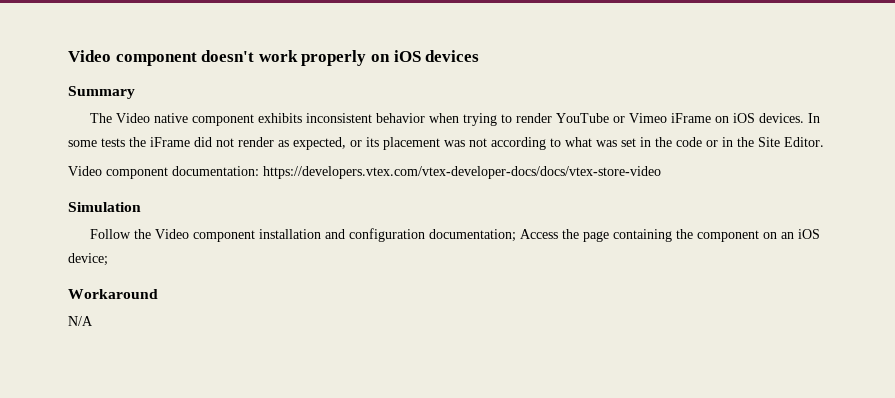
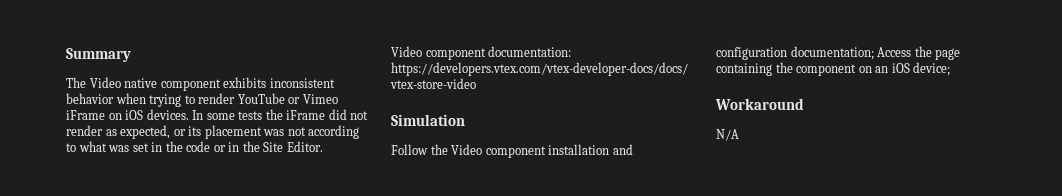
[68,50,480,66] Video component doesn't work properly on iOS devices // -> (66, 55) none

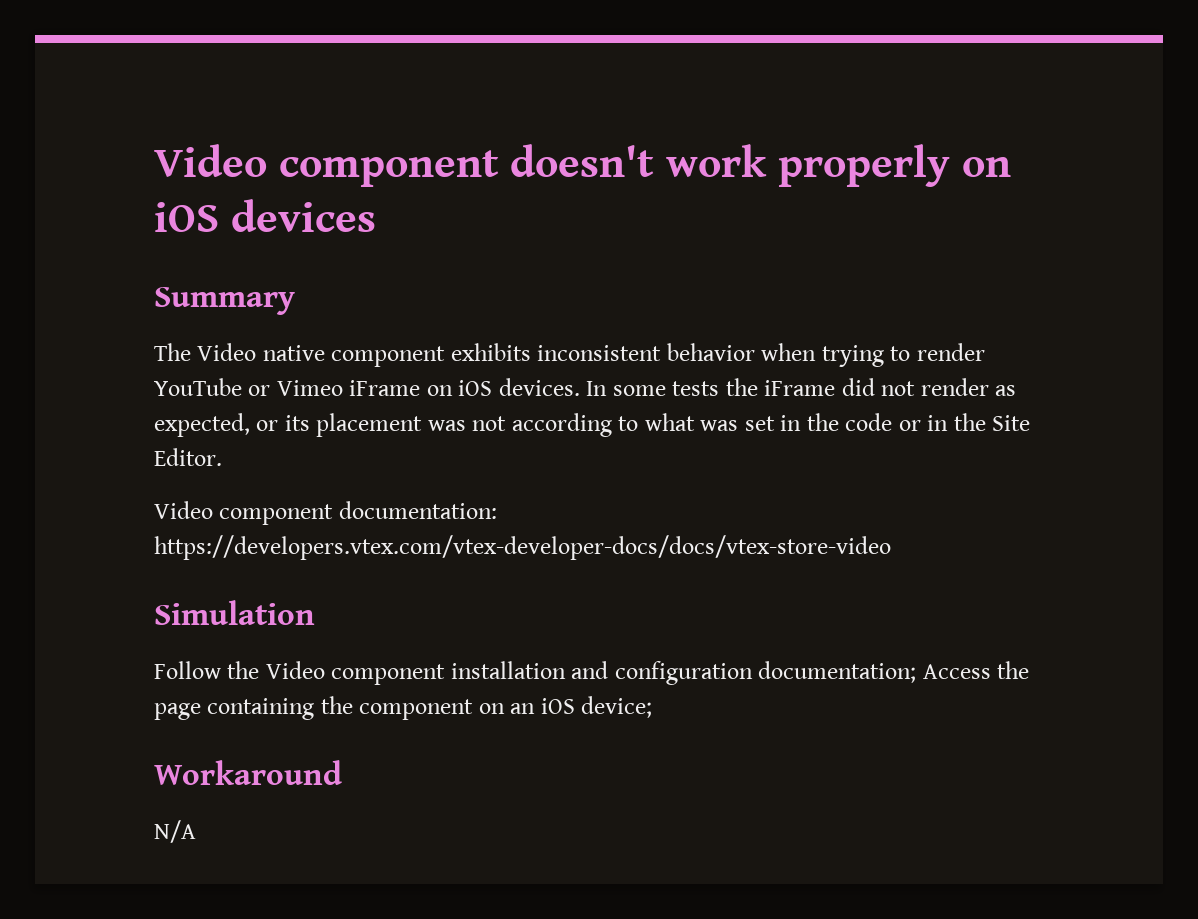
(66, 55) none -> [154,144,1011,187] [154,199,376,232] Video component doesn't work properly on iOS devices //

